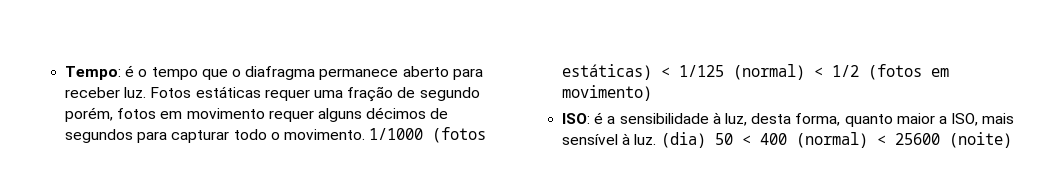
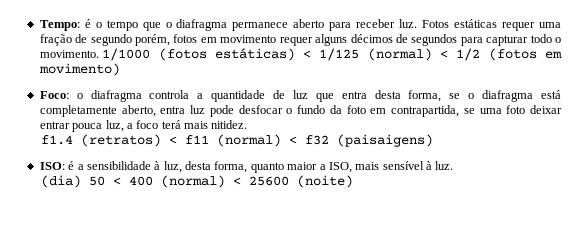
(653, 93) none -> [39,90,561,102] [39,105,562,117] [39,120,248,132] [40,134,433,147] // Foco: o diafragma controla a quantidade de luz que entra desta forma, se o diafragma está completamente aberto, entra luz pode desfocar o fundo da foto em contrapartida, se uma foto deixar entrar pouca luz, a foco terá mais nitidez. // f1.4 (retratos) < f11 (normal) < f32 (paisaigens)
(657, 139) none -> (454, 165) //

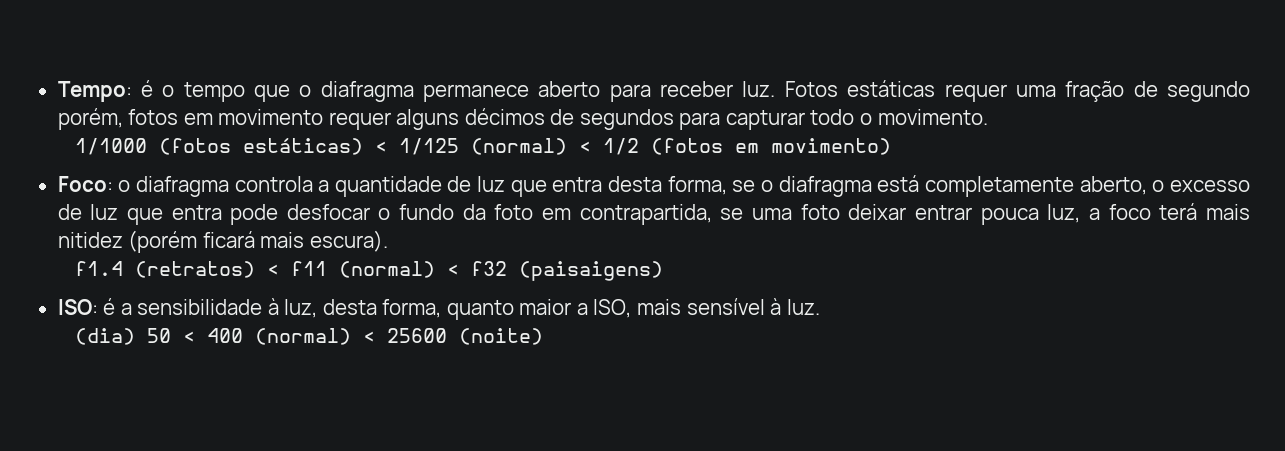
(99, 54) none -> (988, 117) //
[160,105,205,114] entra luz -> [1152,180,1251,192] [57,204,222,225] o excesso de luz que entra
[211,120,248,129] nitidez. -> [57,230,388,253] nitidez (porém ficará mais escura).

